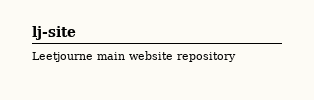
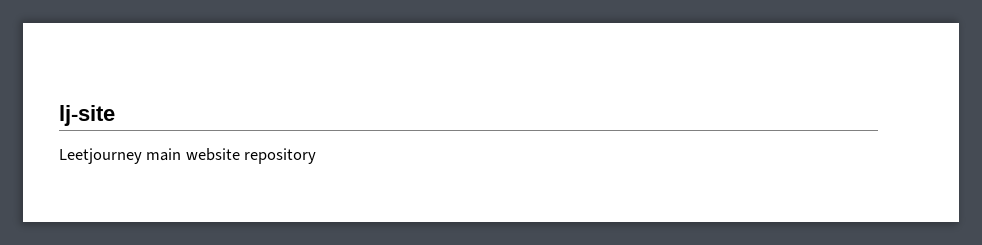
[32,52,93,62] Leetjourne -> [59,148,142,164] Leetjourney

